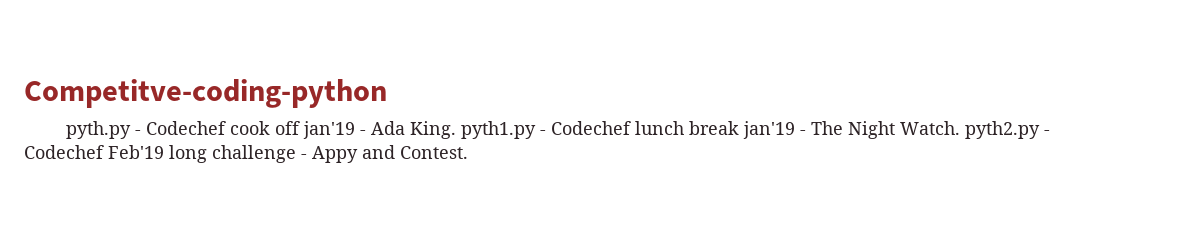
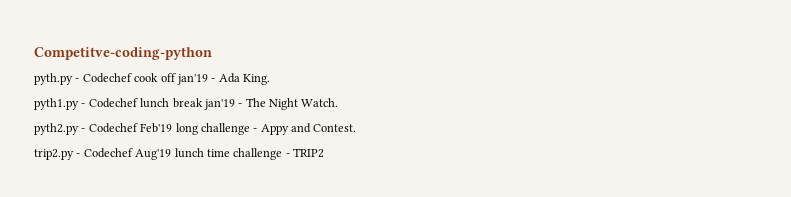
(456, 130) none -> (270, 79) //
(960, 128) none -> (339, 102) //
(468, 152) none -> [34,148,324,160] // trip2.py - Codechef Aug'19 lunch time challenge - TRIP2

